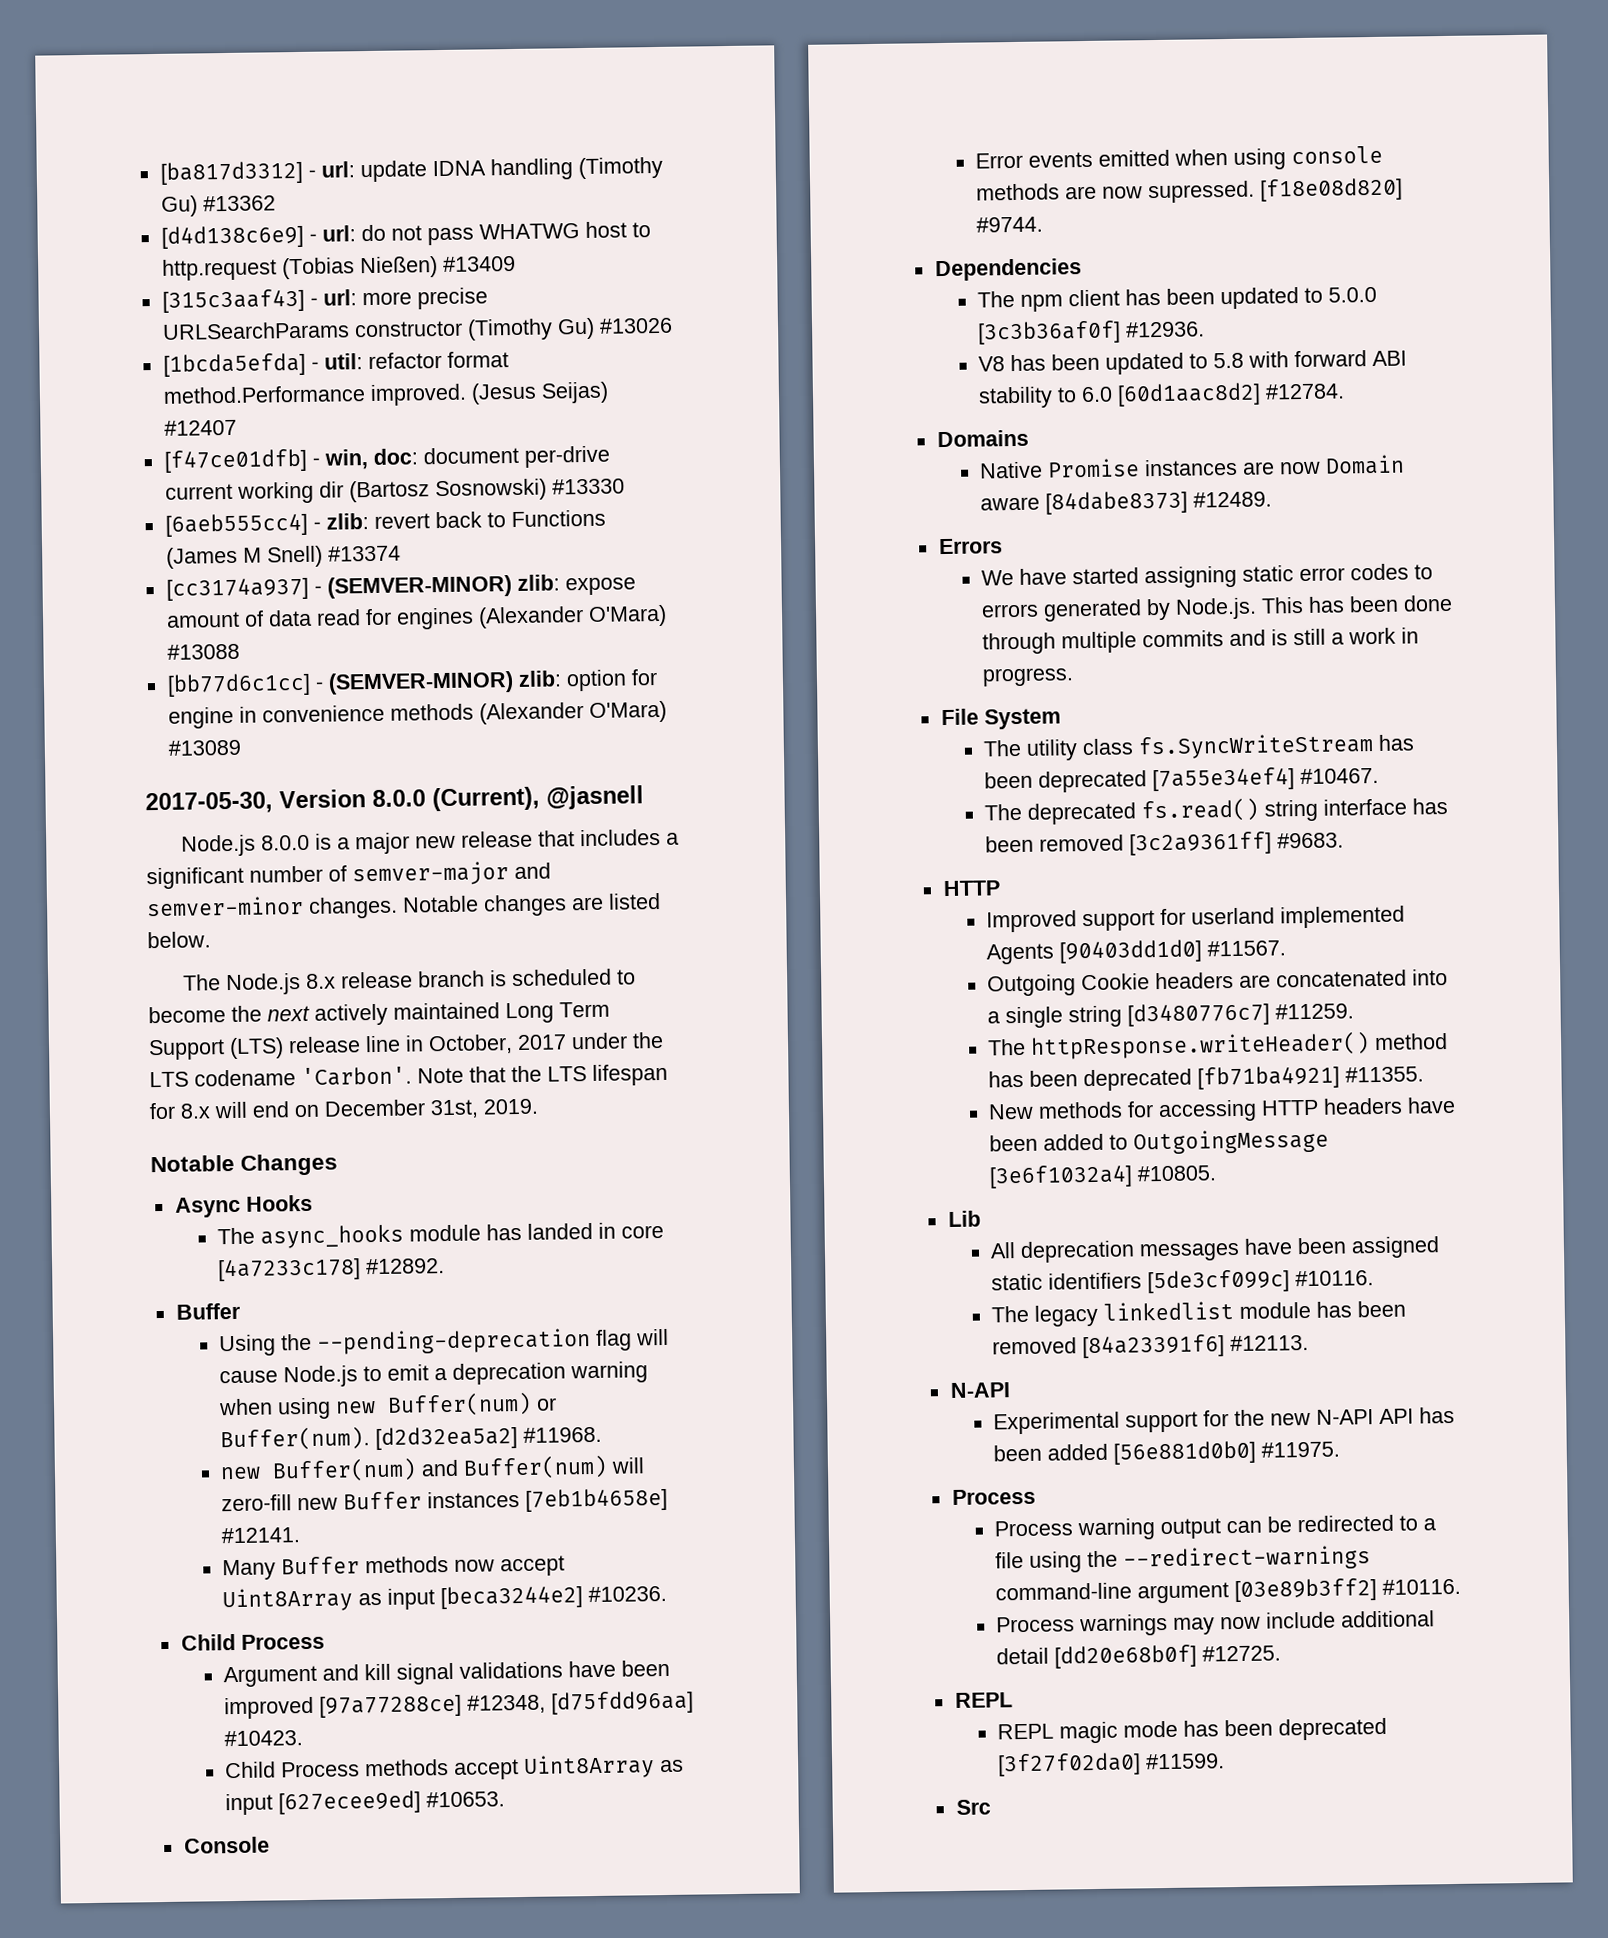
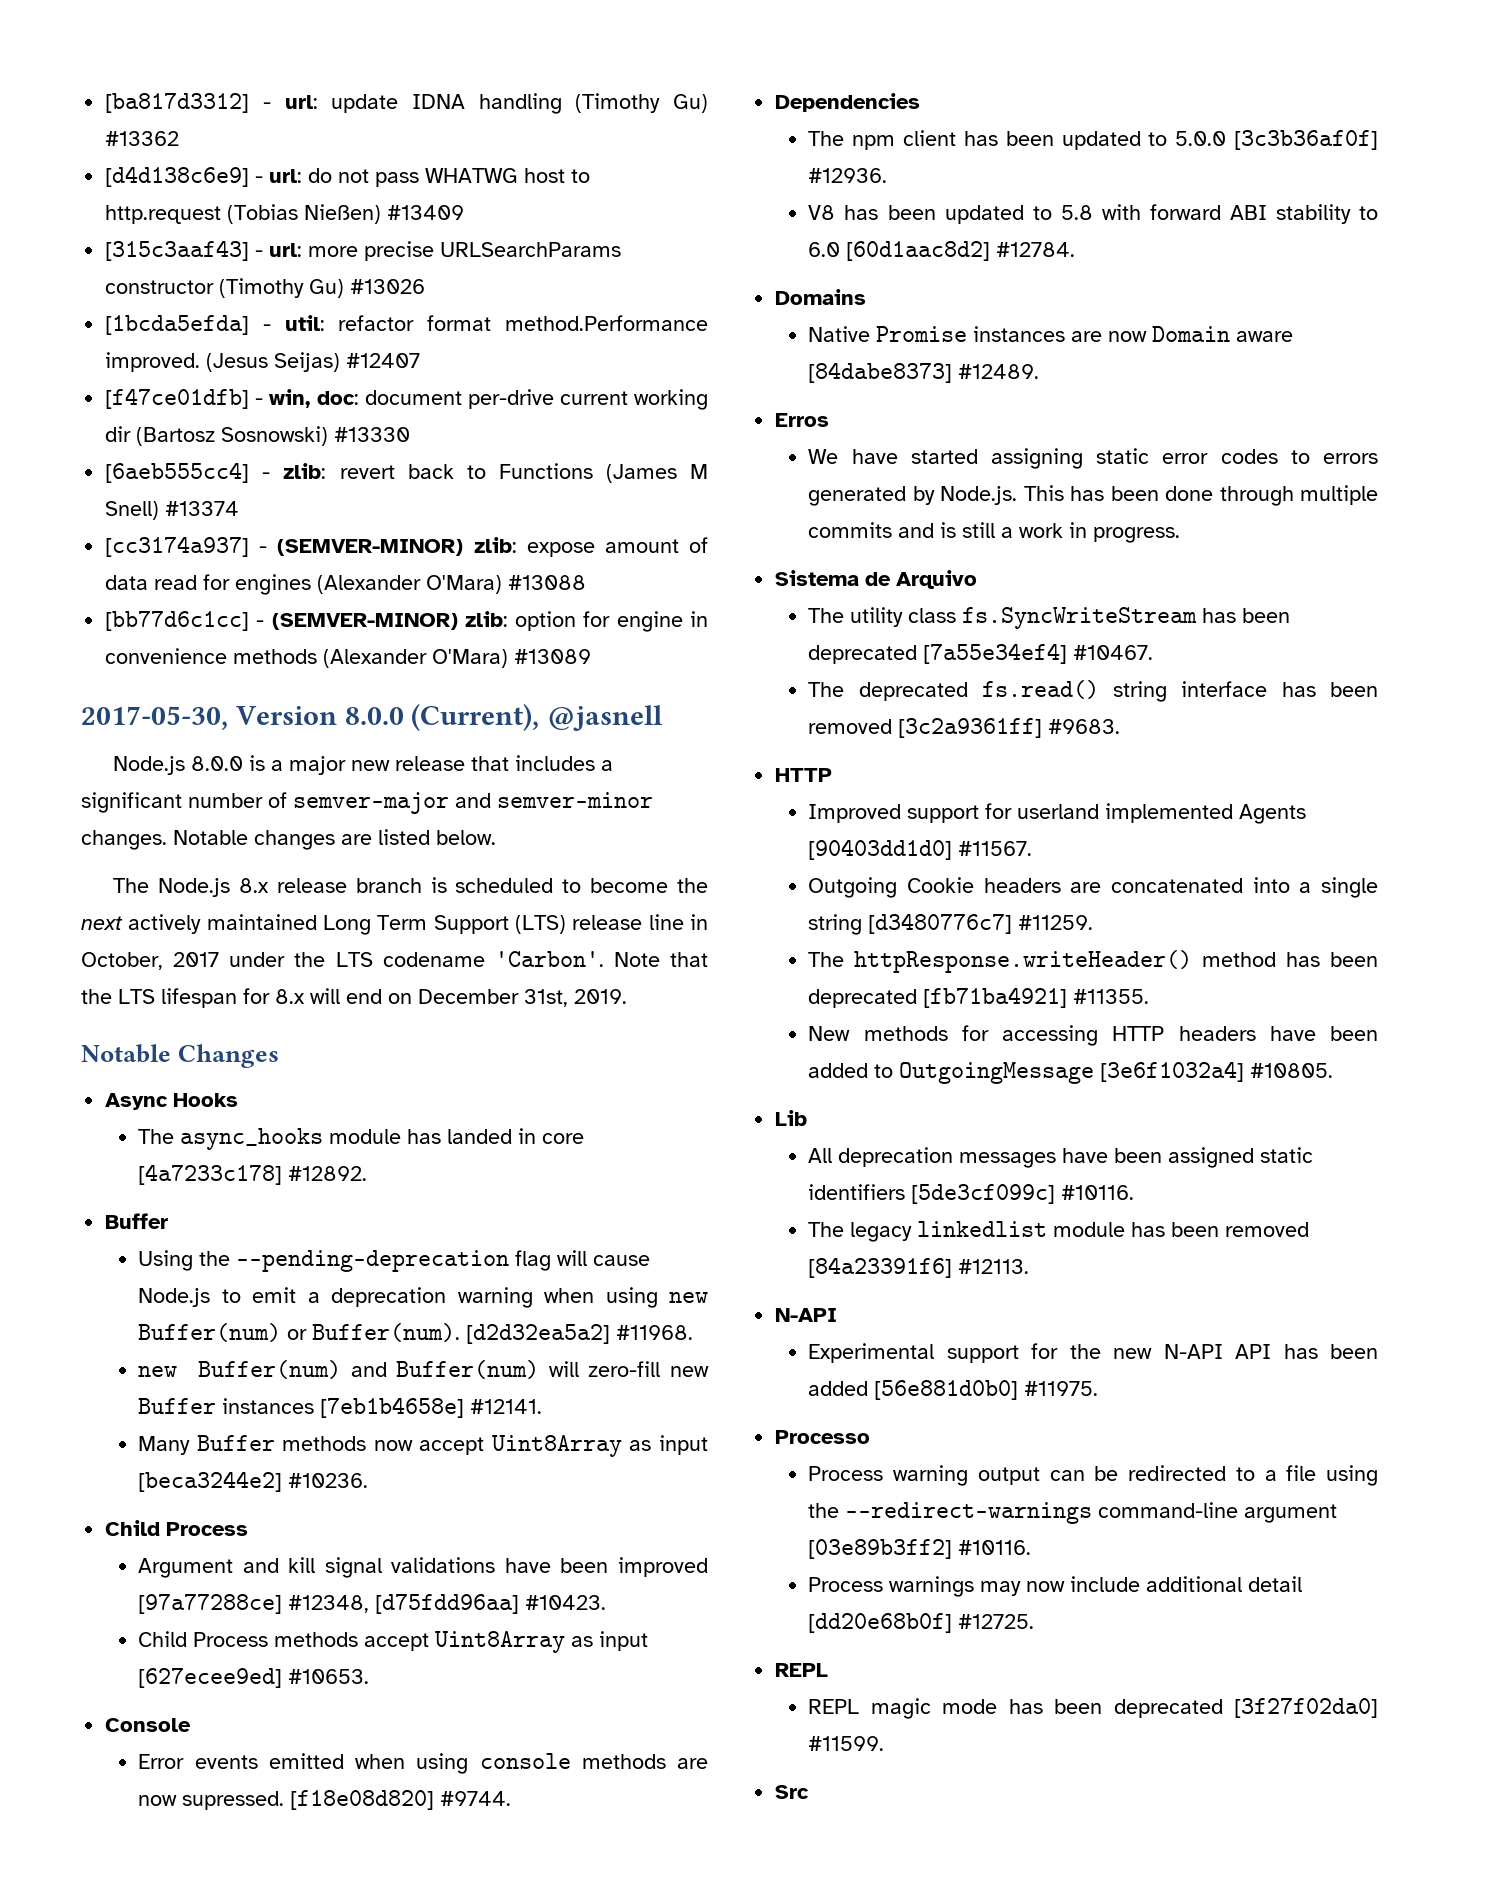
[938,538,1003,555] Errors -> [775,413,830,427] Erros
[940,708,1061,730] File System -> [775,570,978,589] Sistema de Arquivo
[951,1488,1036,1505] Process -> [775,1430,871,1444] Processo

